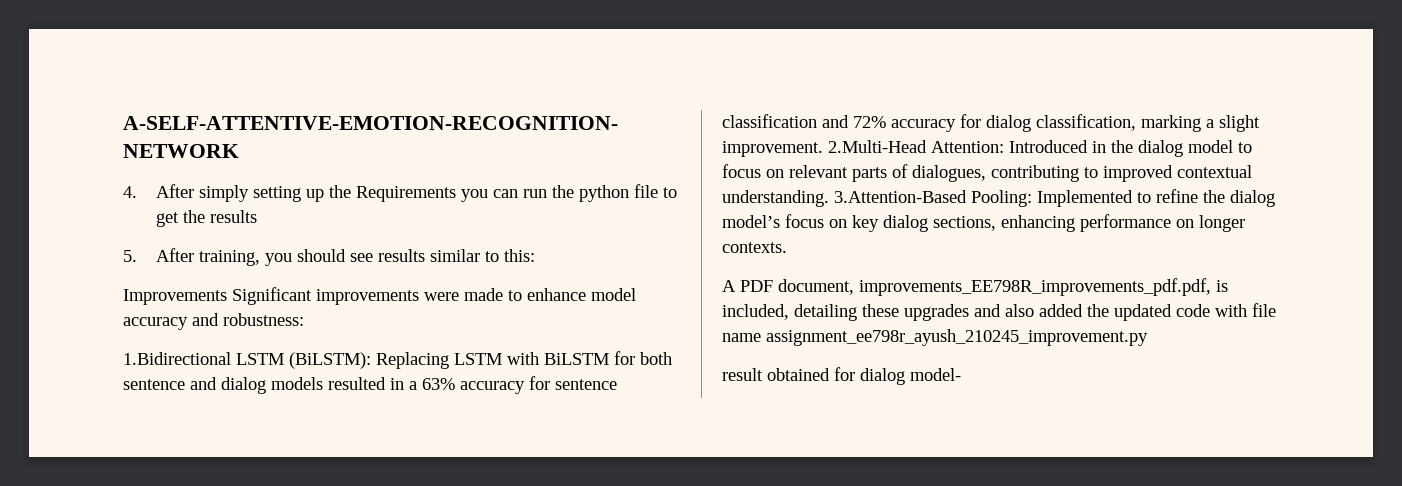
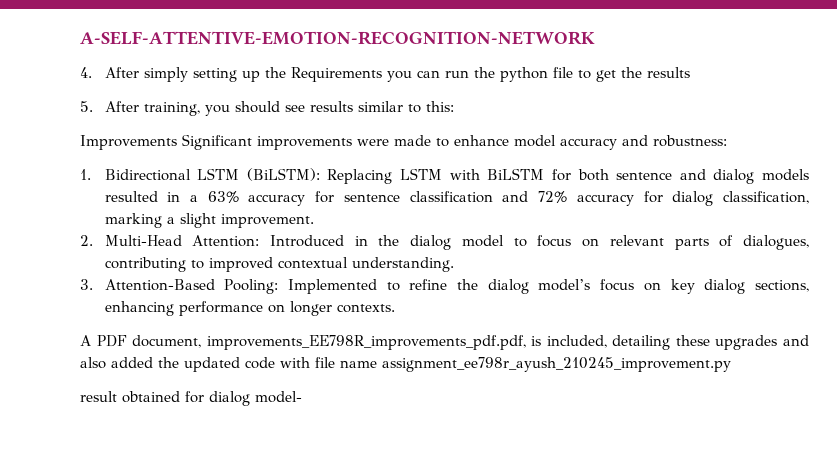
[123,352,231,365] 1.Bidirectional -> [80,169,191,181] 1. Bidirectional
[828,140,927,153] 2.Multi-Head -> [80,235,182,246] // 2. Multi-Head
[834,190,967,203] 3.Attention-Based -> [80,279,215,291] // 3. Attention-Based

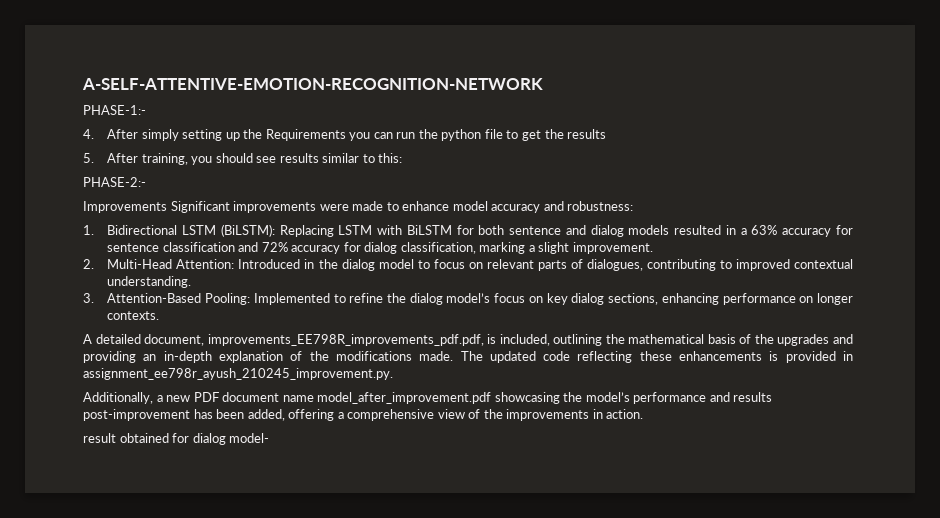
(595, 38) none -> [83,105,146,115] // PHASE-1:-
(454, 106) none -> [83,177,146,187] // PHASE-2:-
[96,335,127,347] PDF -> [95,334,141,344] detailed
[612,335,809,350] [80,357,731,372] detailing these upgrades and also added the updated code with file name assignment_ee798r_ayush_210245_improvement.py -> [553,334,854,346] [83,351,853,363] [83,368,393,380] [83,392,773,404] [83,409,644,421] outlining the mathematical basis of the upgrades and providing an in-depth explanation of the modifications made. The updated code reflecting these enhancements is provided in assignment_ee798r_ayush_210245_improvement.py. // Additionally, a new PDF document name model_after_improvement.pdf showcasing the model’s performance and results post-improvement has been added, offering a comprehensive view of the improvements in action.

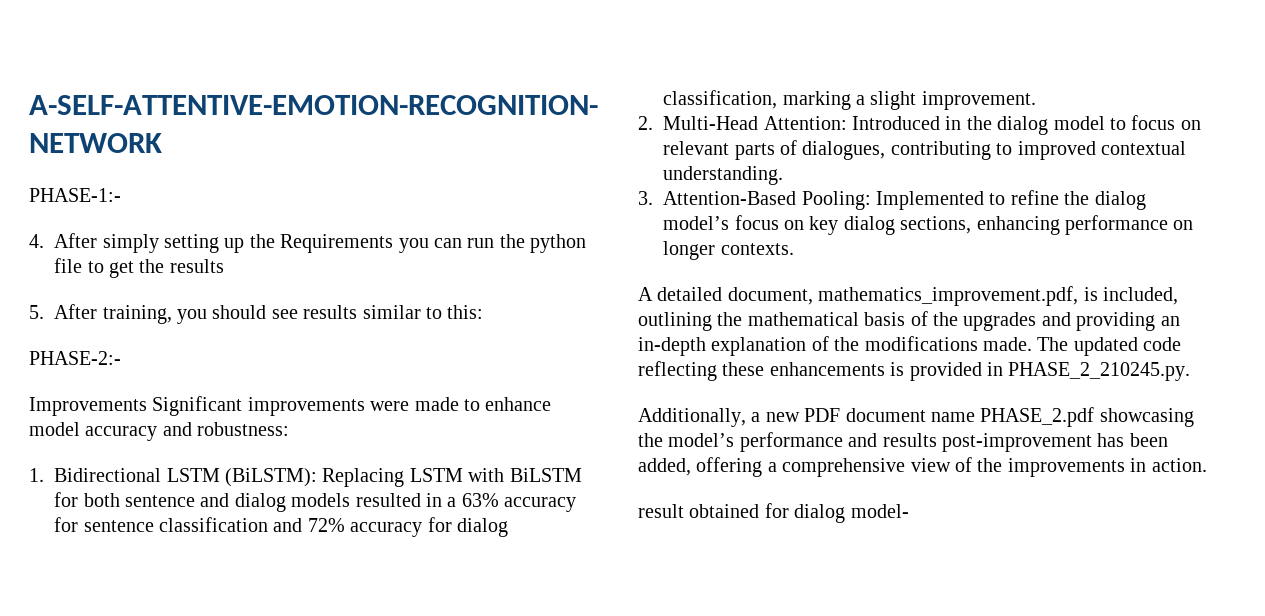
[207,334,484,346] improvements_EE798R_improvements_pdf.pdf, -> [818,286,1079,306] mathematics_improvement.pdf,
[83,368,393,380] assignment_ee798r_ayush_210245_improvement.py. -> [1008,362,1191,381] PHASE_2_210245.py.
[317,392,492,404] model_after_improvement.pdf -> [980,407,1095,427] PHASE_2.pdf

